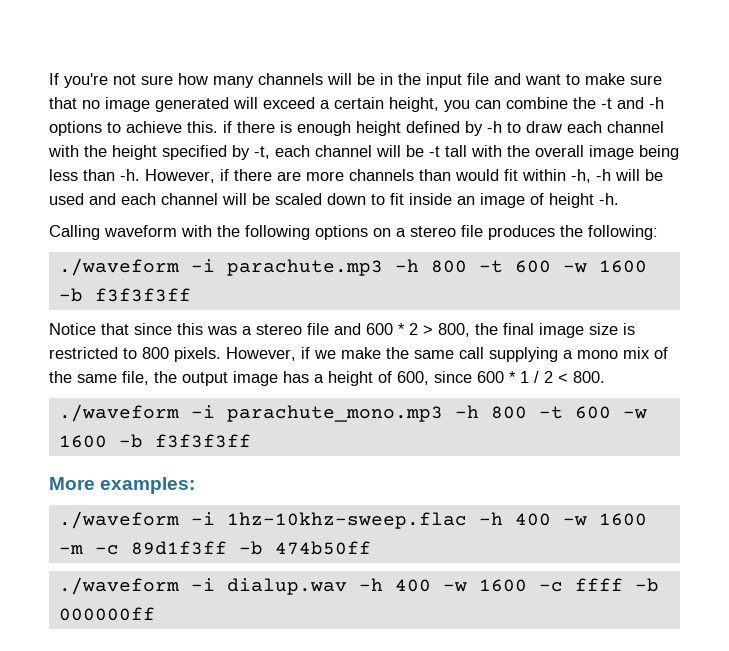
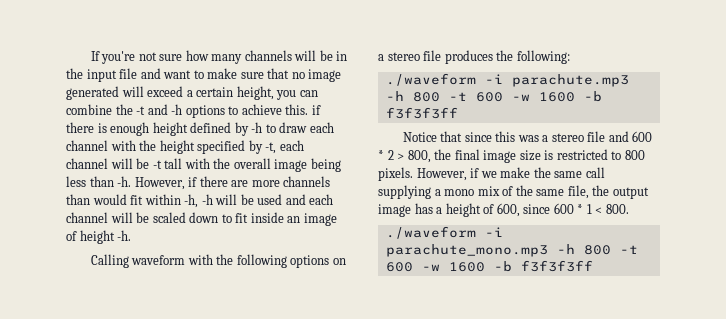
[534,371,553,383] / 2 -> (592, 209) none
[49,477,196,494] [58,511,647,529] [58,541,371,555] [58,577,659,595] [58,607,155,621] // More examples: // ./waveform -i 1hz-10khz-sweep.flac -h 400 -w 1600 -m -c 89d1f3ff -b 474b50ff // ./waveform -i dialup.wav -h 400 -w 1600 -c ffff -b 000000ff -> (593, 266) none

